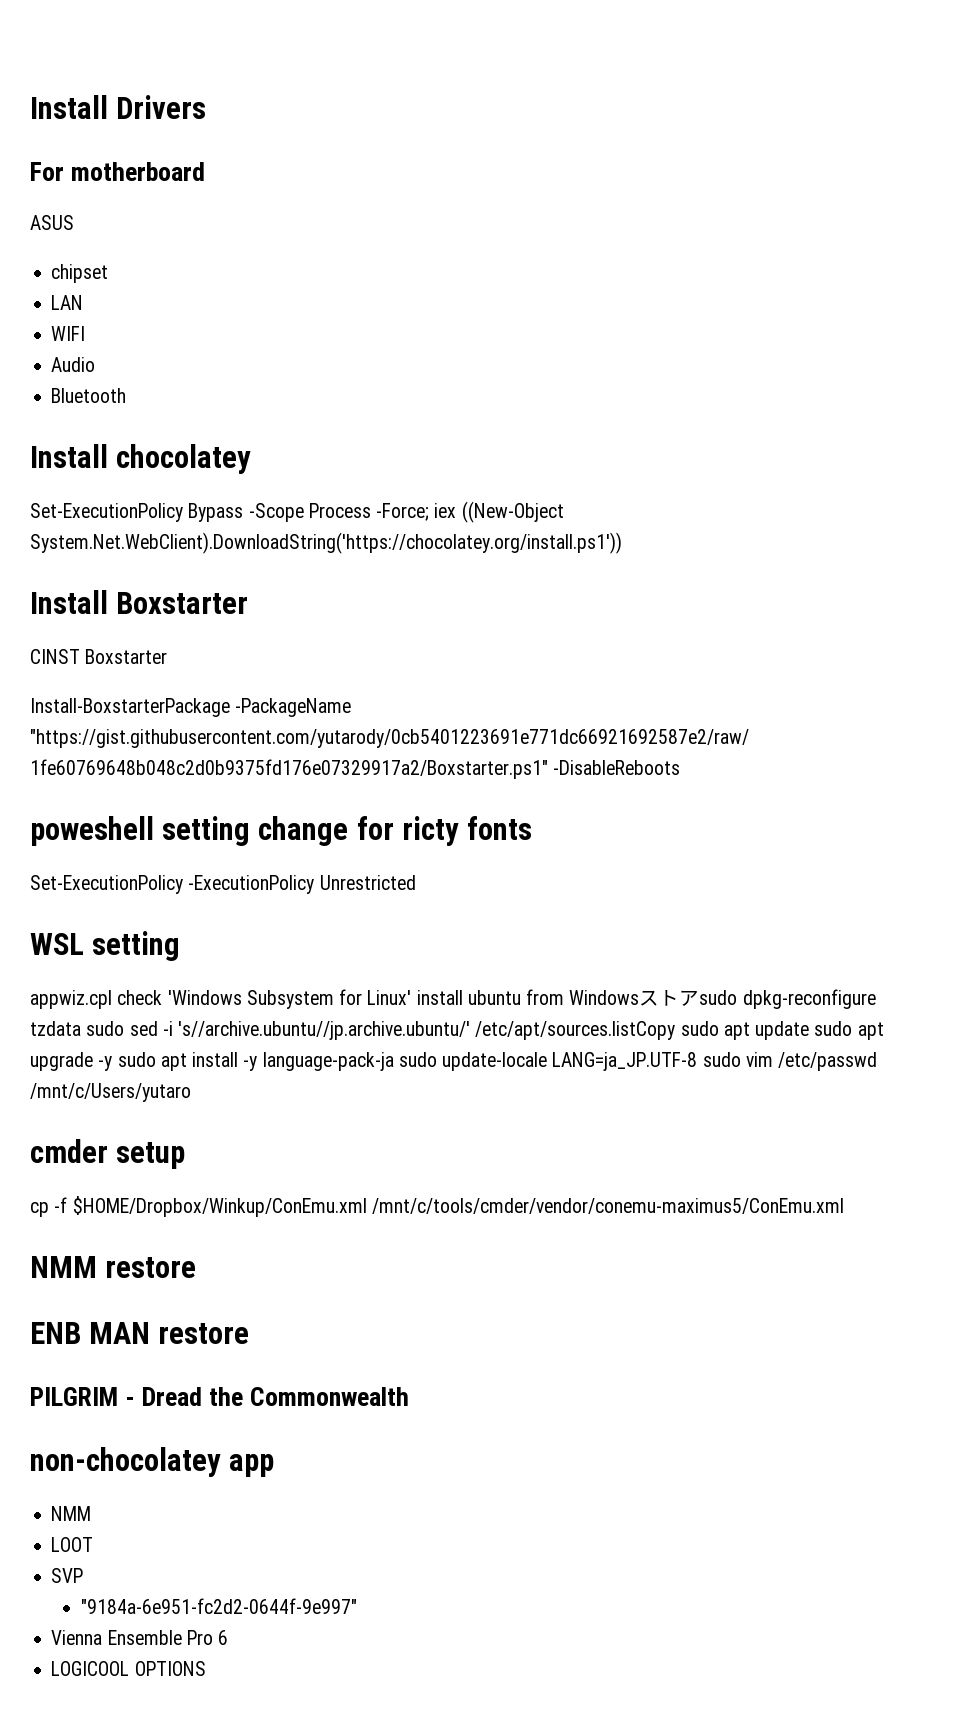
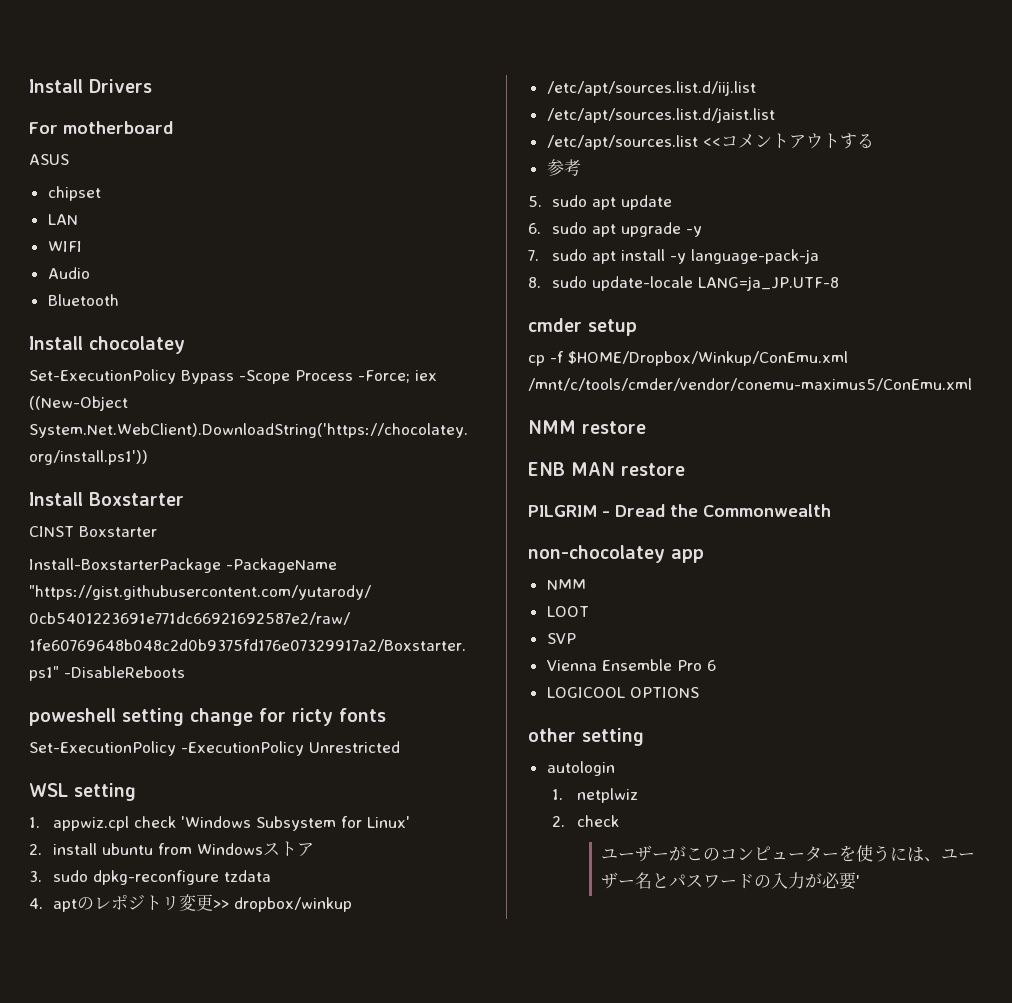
(181, 946) none -> [29,817,40,828] 1.
(412, 997) none -> [29,844,42,855] // 2.
(700, 998) none -> [29,871,42,882] // 3.
[86,1021,676,1040] sudo sed -i 's//archive.ubuntu//jp.archive.ubuntu/' /etc/apt/sources.listCopy -> [29,894,353,912] [546,81,756,96] [546,108,775,123] [546,133,874,150] [546,159,581,176] [528,196,542,207] // 4. aptのレポジトリ変更>> dropbox/winkup // /etc/apt/sources.list.d/iij.list // /etc/apt/sources.list.d/jaist.list // /etc/apt/sources.list <<コメントアウトする // 参考 // 5.
(810, 1030) none -> [528,223,541,234] // 6.
(113, 1063) none -> [528,250,539,261] // 7.
(394, 1061) none -> [528,277,541,288] // 8.
[702,1052,878,1071] [30,1083,191,1102] sudo vim /etc/passwd /mnt/c/Users/yutaro -> (840, 283) none
[80,1598,357,1614] // "9184a-6e951-fc2d2-0644f-9e997" -> (576, 638) none
(206, 1668) none -> [528,728,644,746] [546,761,615,776] [552,788,638,803] [552,815,619,827] [600,845,975,862] [600,872,860,890] // other setting // autologin // 1. netplwiz // 2. check // ユーザーがこのコンピューターを使うには、ユーザー名とパスワードの入力が必要'

